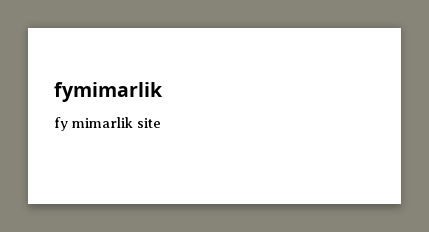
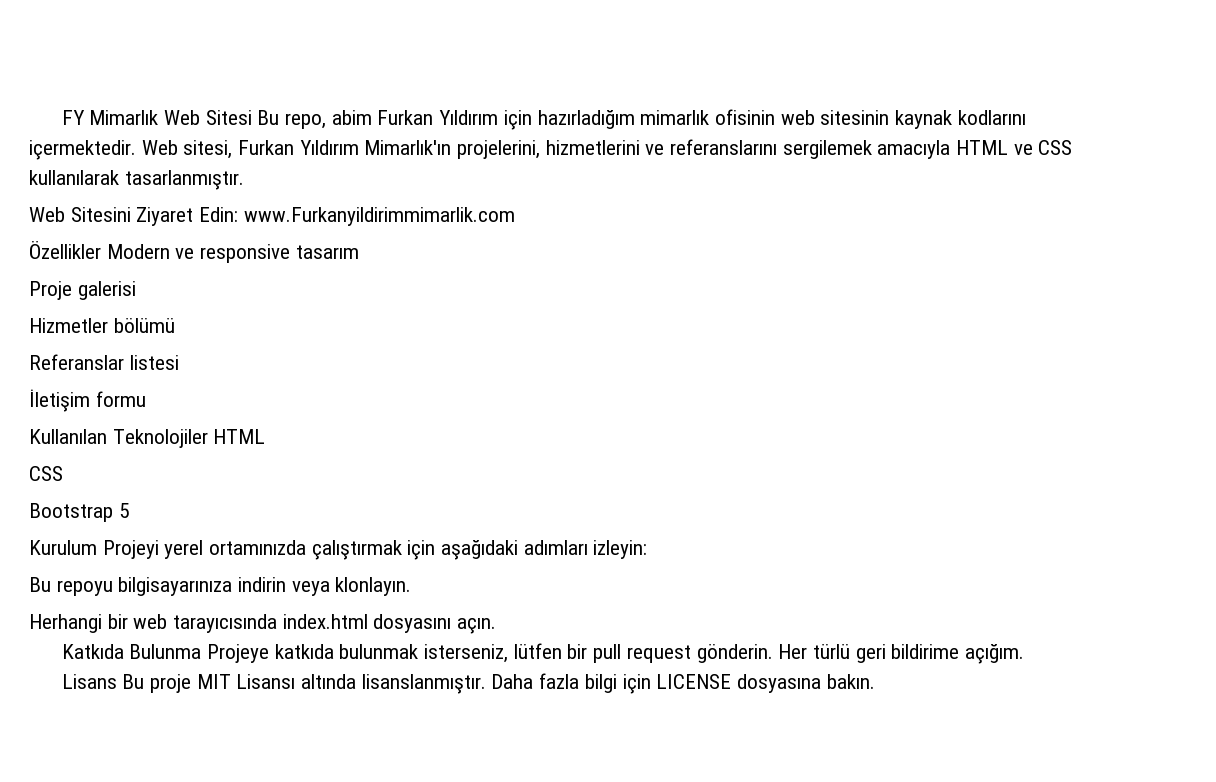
[54,82,163,102] [54,117,161,131] fymimarlik // fy mimarlik site -> [61,109,1026,130] [29,139,1073,160] [29,170,244,190] [29,207,515,226] [29,241,359,263] [29,281,136,300] [29,318,175,333] [29,354,179,370] [29,389,146,412] [29,429,266,448] [29,466,63,481] [29,503,129,522] [29,540,648,560] [29,577,412,596] [29,614,497,634] [61,643,1024,664] [61,673,875,694] FY Mimarlık Web Sitesi Bu repo, abim Furkan Yıldırım için hazırladığım mimarlık ofisinin web sitesinin kaynak kodlarını içermektedir. Web sitesi, Furkan Yıldırım Mimarlık'ın projelerini, hizmetlerini ve referanslarını sergilemek amacıyla HTML ve CSS kullanılarak tasarlanmıştır. // Web Sitesini Ziyaret Edin: www.Furkanyildirimmimarlik.com // Özellikler Modern ve responsive tasarım // Proje galerisi // Hizmetler bölümü // Referanslar listesi // İletişim formu // Kullanılan Teknolojiler HTML // CSS // Bootstrap 5 // Kurulum Projeyi yerel ortamınızda çalıştırmak için aşağıdaki adımları izleyin: // Bu repoyu bilgisayarınıza indirin veya klonlayın. // Herhangi bir web tarayıcısında index.html dosyasını açın. // Katkıda Bulunma Projeye katkıda bulunmak isterseniz, lütfen bir pull request gönderin. Her türlü geri bildirime açığım. // Lisans Bu proje MIT Lisansı altında lisanslanmıştır. Daha fazla bilgi için LICENSE dosyasına bakın.

